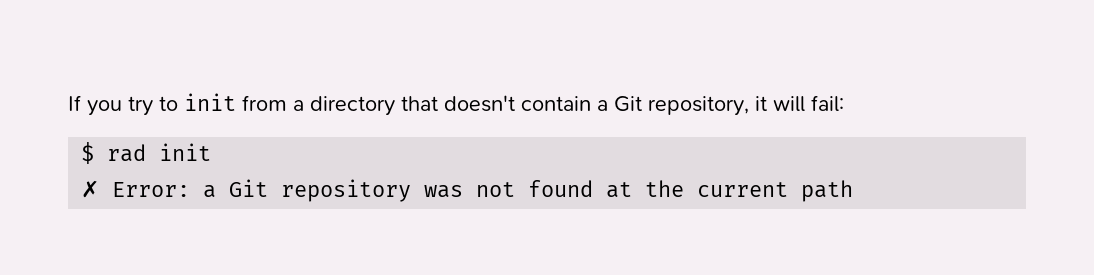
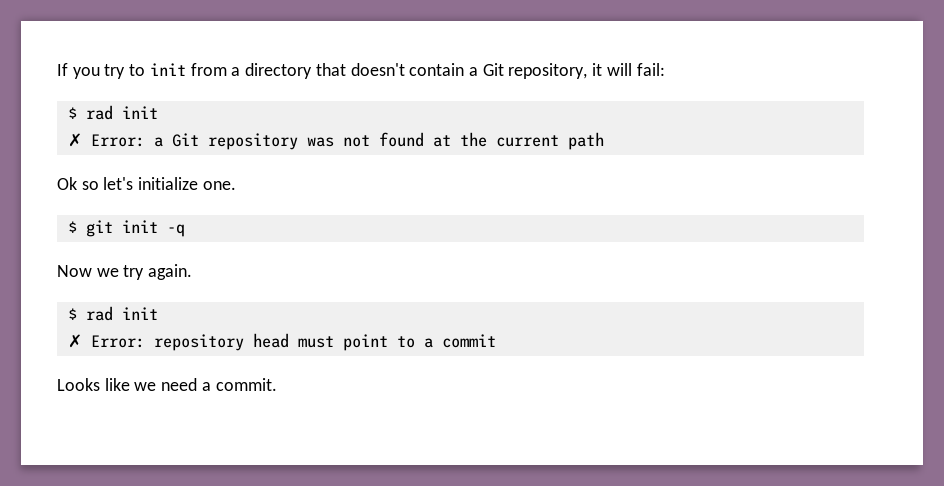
(854, 191) none -> [57,177,236,190] [67,220,185,237] [57,264,193,280] [67,306,158,321] [67,333,496,351] [57,378,277,391] // Ok so let's initialize one. // $ git init -q // Now we try again. // $ rad init // ✗ Error: repository head must point to a commit // Looks like we need a commit.

